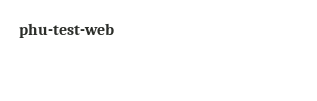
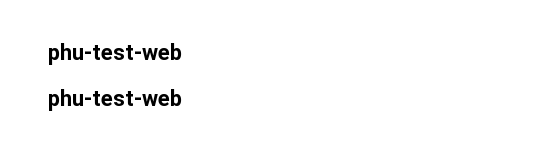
[19,23,114,38] phu-test-web -> [48,43,182,65] [48,89,182,111] phu-test-web // phu-test-web

